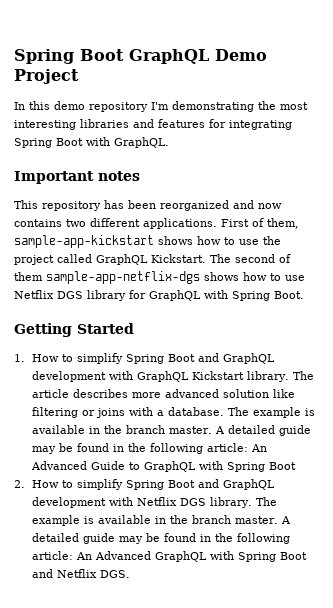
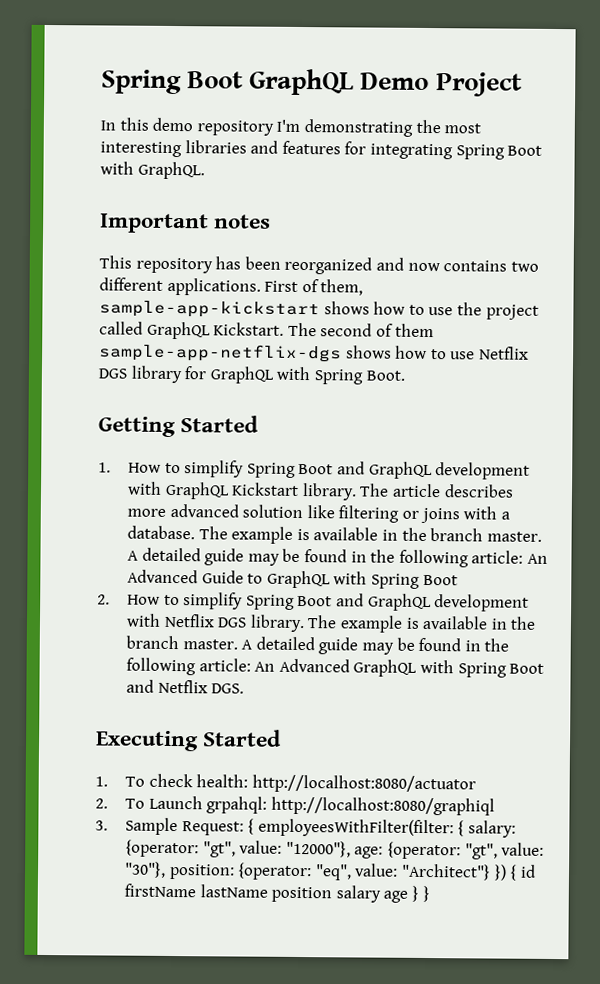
(131, 574) none -> [95,729,283,752] [95,773,476,794] [95,795,495,816] [95,817,516,838] [124,839,545,860] [123,861,536,881] [123,883,430,903] // Executing Started // 1. To check health: http://localhost:8080/actuator // 2. To Launch grpahql: http://localhost:8080/graphiql // 3. Sample Request: { employeesWithFilter(filter: { salary: {operator: "gt", value: "12000"}, age: {operator: "gt", value: "30"}, position: {operator: "eq", value: "Architect"} }) { id firstName lastName position salary age } }

